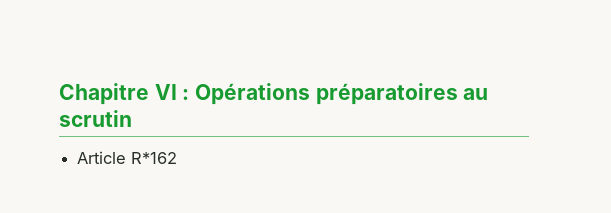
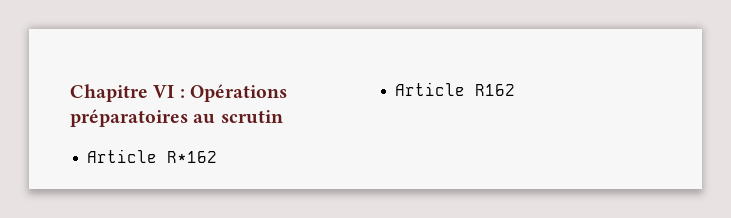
(178, 158) none -> [395,82,516,96] // Article R162

